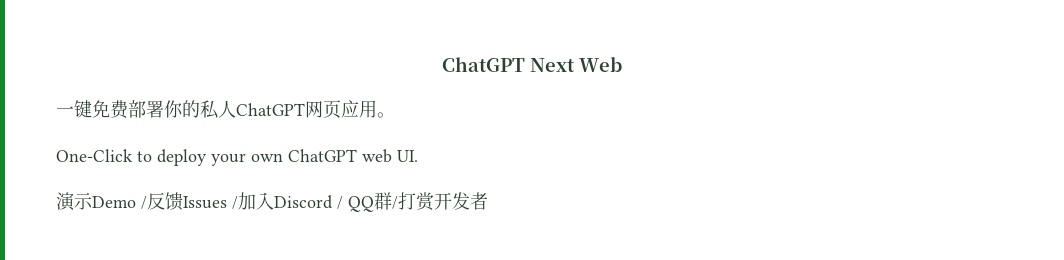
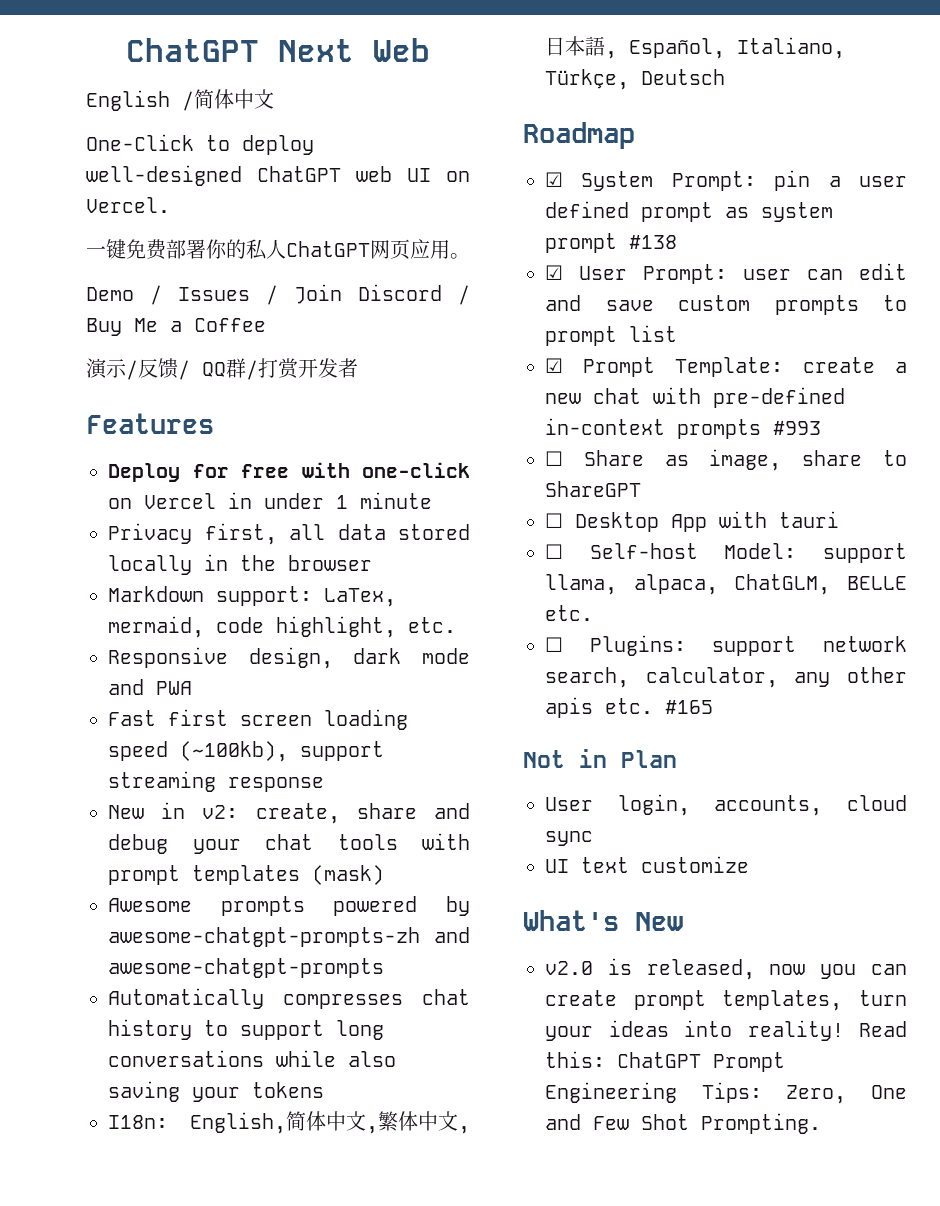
(622, 64) none -> [86,89,274,111] [86,134,314,155] [86,165,470,186] [86,197,170,213] // English /简体中文 // One-Click to deploy well-designed ChatGPT web UI on Vercel.
[56,149,418,166] One-Click to deploy your own ChatGPT web UI. -> [86,284,470,305] [86,318,266,336] Demo / Issues / Join Discord / Buy Me a Coffee
[92,196,136,208] Demo -> (127, 368) none
[183,192,333,210] Issues /加入Discord -> (178, 368) none
(488, 201) none -> [86,413,214,434] [108,462,470,482] [108,492,432,509] [108,523,470,545] [108,554,372,575] [108,586,396,607] [108,616,456,638] [108,647,470,669] [108,679,192,695] [108,709,408,730] [108,741,384,762] [108,771,324,792] [108,802,470,824] [108,833,470,854] [108,865,384,885] [108,896,470,916] [108,927,470,947] [108,958,384,978] [108,988,470,1009] [108,1019,384,1040] [108,1050,396,1067] [108,1081,324,1102] [108,1111,470,1134] [545,36,845,59] [545,69,725,90] [523,122,635,149] [545,170,907,191] [545,201,833,222] [545,233,677,253] [545,263,907,284] [545,295,907,315] [545,325,677,346] [545,357,907,377] [545,387,845,408] [545,418,821,439] [545,449,907,471] [545,481,641,497] [545,511,839,532] [545,543,907,563] [545,574,907,595] [545,605,593,621] [545,635,907,656] [545,667,907,688] [545,697,713,718] [523,749,677,768] [545,794,907,816] [545,831,593,846] [545,856,749,873] [523,910,683,931] [545,958,907,980] [545,990,907,1011] [545,1020,907,1041] [545,1051,785,1072] [545,1082,907,1104] [545,1113,821,1134] // Features // Deploy for free with one-click on Vercel in under 1 minute // Privacy first, all data stored locally in the browser // Markdown support: LaTex, mermaid, code highlight, etc. // Responsive design, dark mode and PWA // Fast first screen loading speed (~100kb), support streaming response // New in v2: create, share and debug your chat tools with prompt templates (mask) // Awesome prompts powered by awesome-chatgpt-prompts-zh and awesome-chatgpt-prompts // Automatically compresses chat history to support long conversations while also saving your tokens // I18n: English,简体中文,繁体中文,日本語, Español, Italiano, Türkçe, Deutsch // Roadmap // ☑ System Prompt: pin a user defined prompt as system prompt #138 // ☑ User Prompt: user can edit and save custom prompts to prompt list // ☑ Prompt Template: create a new chat with pre-defined in-context prompts #993 // ☐ Share as image, share to ShareGPT // ☐ Desktop App with tauri // ☐ Self-host Model: support llama, alpaca, ChatGLM, BELLE etc. // ☐ Plugins: support network search, calculator, any other apis etc. #165 // Not in Plan // User login, accounts, cloud sync // UI text customize // What's New // v2.0 is released, now you can create prompt templates, turn your ideas into reality! Read this: ChatGPT Prompt Engineering Tips: Zero, One and Few Shot Prompting.

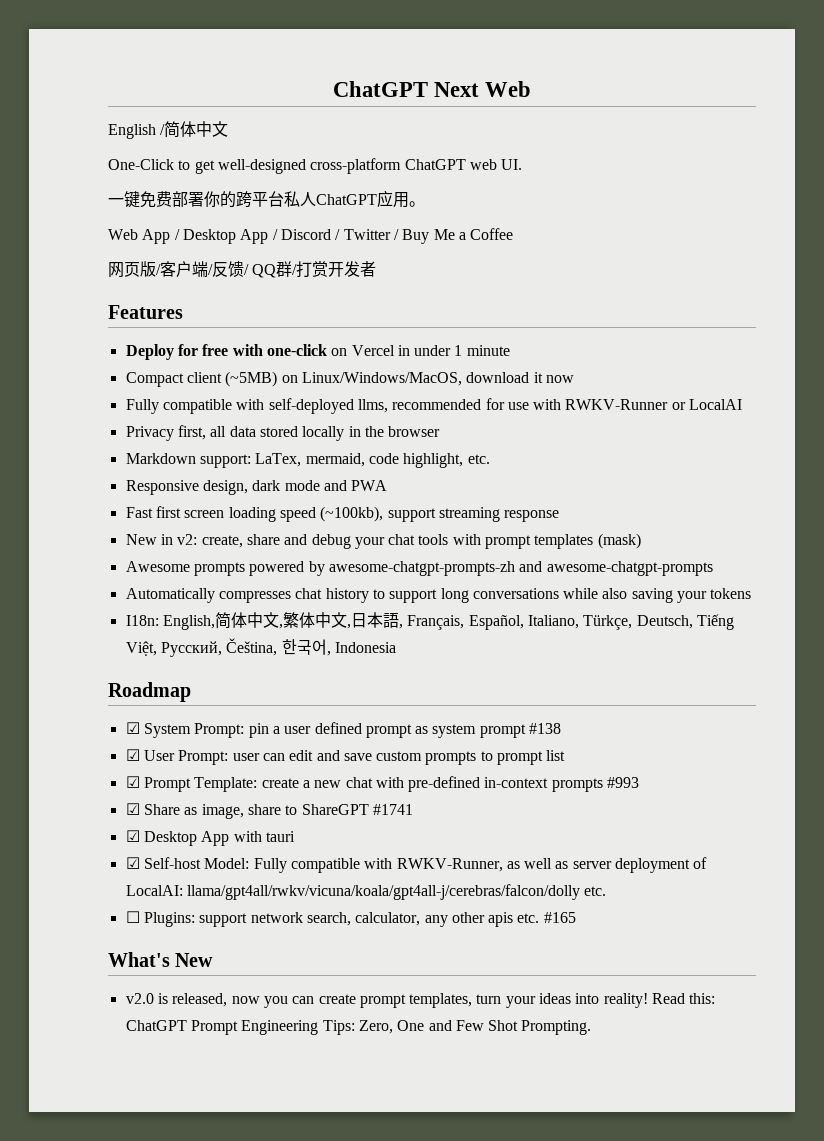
[242,135,314,155] [86,165,470,186] [86,197,170,213] deploy well-designed ChatGPT web UI on Vercel. -> [194,158,523,174] get well-designed cross-platform ChatGPT web UI.
(246, 249) none -> [236,191,284,208] 跨平台
[370,239,410,259] 网页 -> (377, 199) none
[86,284,442,305] Demo / Issues / Join Discord -> [108,229,391,244] Web App / Desktop App / Discord / Twitter
[86,358,127,379] 演示 -> [108,261,208,278] 网页版/客户端
(432, 500) none -> [125,371,574,387] [125,398,743,414] // Compact client (~5MB) on Linux/Windows/MacOS, download it now // Fully compatible with self-deployed llms, recommended for use with RWKV-Runner or LocalAI
(617, 55) none -> [407,615,465,630] Français,
[641,69,725,85] Deutsch -> [636,614,734,630] [125,638,396,657] Deutsch, Tiếng Việt, Русский, Čeština, 한국어, Indonesia
[545,451,563,466] ☐ -> [125,803,140,815] ☑
[545,513,563,528] // ☐ -> [372,804,413,815] [125,830,140,842] #1741 // ☑
[545,544,563,559] ☐ -> [125,857,140,869] ☑
[823,543,907,563] [545,574,907,595] support llama, alpaca, ChatGLM, BELLE -> [253,857,708,873] [125,884,580,900] Fully compatible with RWKV-Runner, as well as server deployment of LocalAI: llama/gpt4all/rwkv/vicuna/koala/gpt4all-j/cerebras/falcon/dolly
[523,749,677,768] [545,794,907,816] [545,831,593,846] [545,856,749,873] // Not in Plan // User login, accounts, cloud sync // UI text customize -> (576, 917) none

